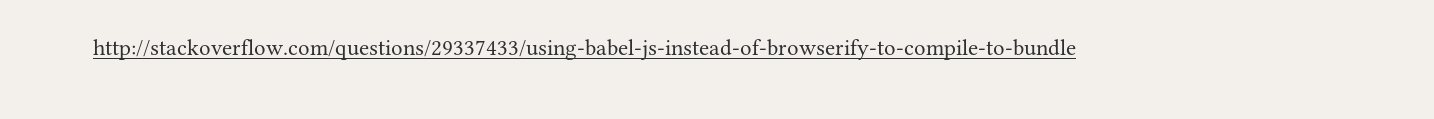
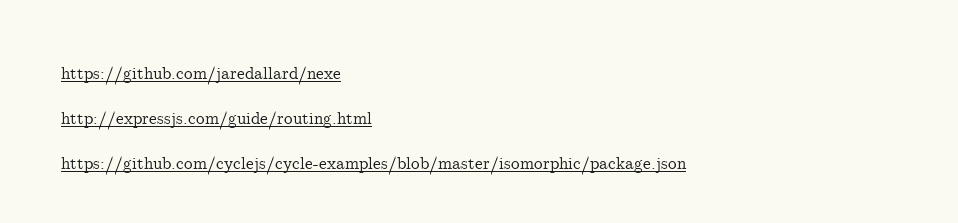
[93,39,1076,61] http://stackoverflow.com/questions/29337433/using-babel-js-instead-of-browserify-to-compile-to-bundle -> [61,66,341,85] [61,111,372,130] [61,156,687,175] https://github.com/jaredallard/nexe // http://expressjs.com/guide/routing.html // https://github.com/cyclejs/cycle-examples/blob/master/isomorphic/package.json

